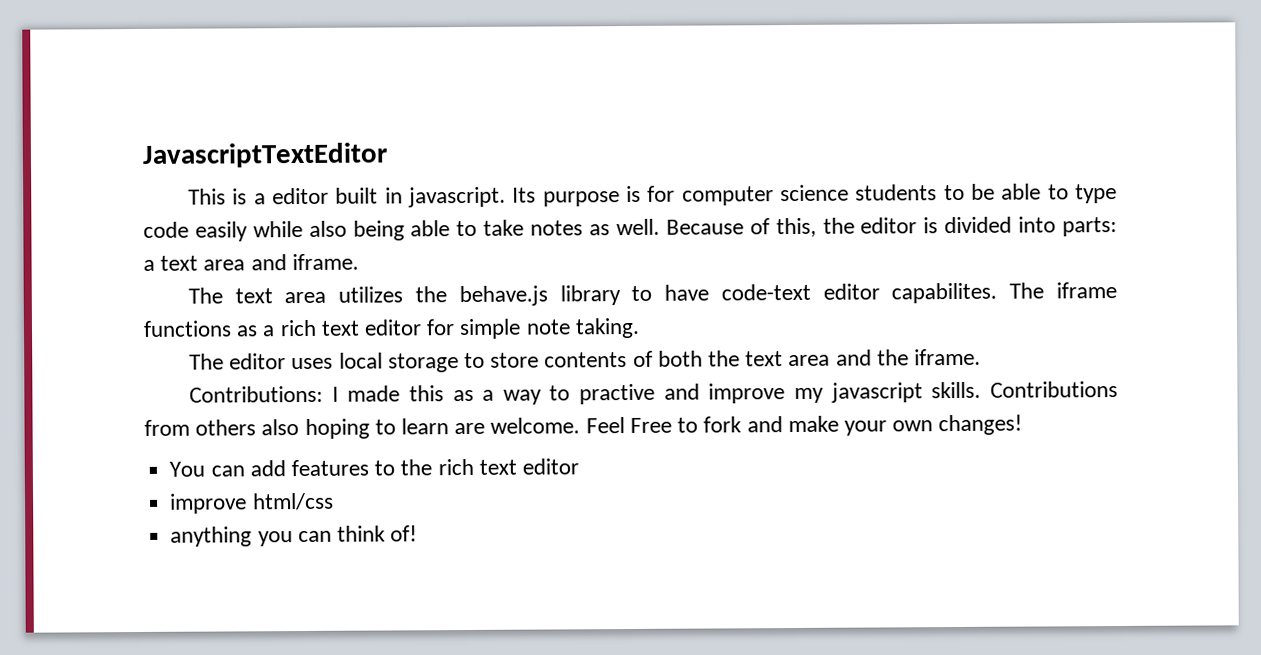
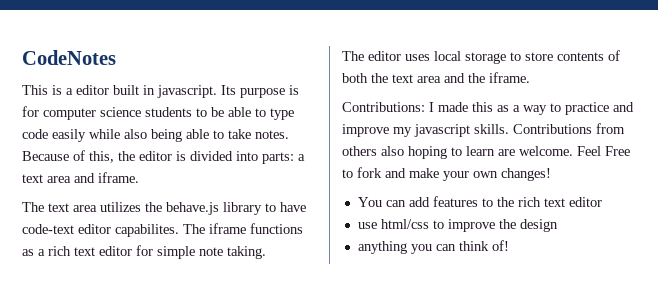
[142,142,388,168] JavascriptTextEditor -> [22,50,116,65] CodeNotes
[530,218,660,236] notes as well. -> [255,130,289,139] notes.
[579,383,656,405] practive -> [565,102,609,115] practice
[170,492,334,514] improve html/css -> [357,219,558,232] use html/css to improve the design

